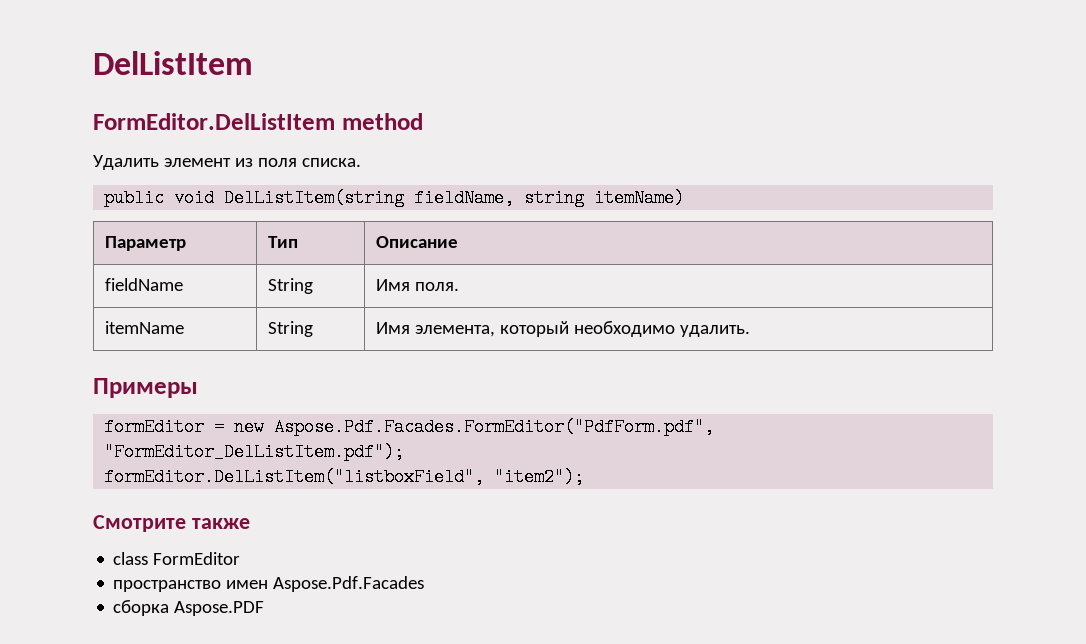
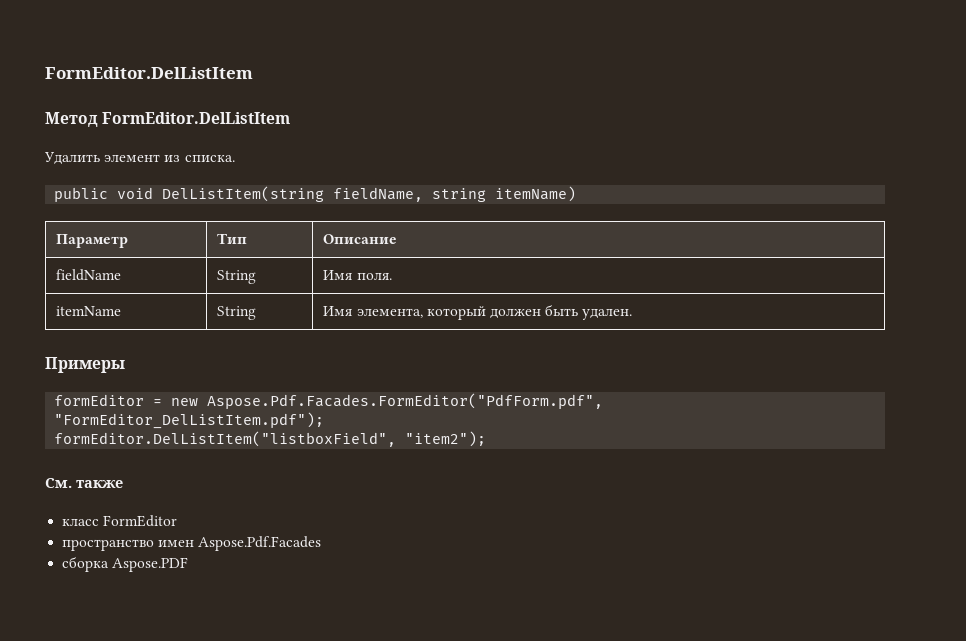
[93,51,253,75] [93,113,423,130] DelListItem // FormEditor.DelListItem method -> [45,67,253,79] [45,112,291,127] FormEditor.DelListItem // Метод FormEditor.DelListItem
[257,158,297,167] поля -> (181, 158) none
[573,321,750,337] необходимо удалить. -> [489,304,633,320] должен быть удален.
[93,515,186,532] Смотрите -> [45,478,72,488] См.
[113,552,149,565] class -> [62,519,100,526] класс

